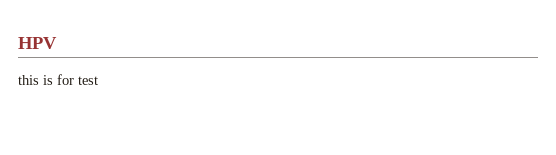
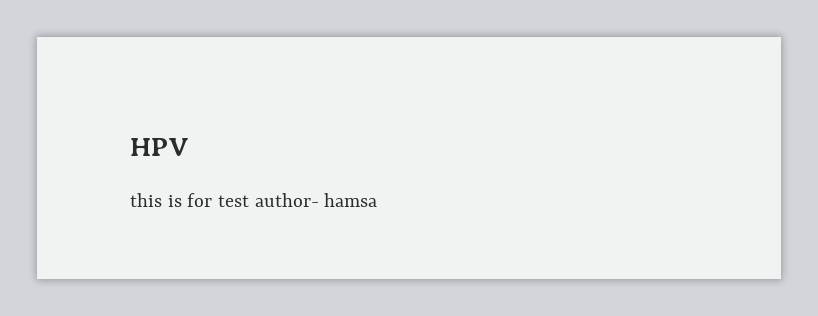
(98, 80) none -> [254,193,378,207] author- hamsa

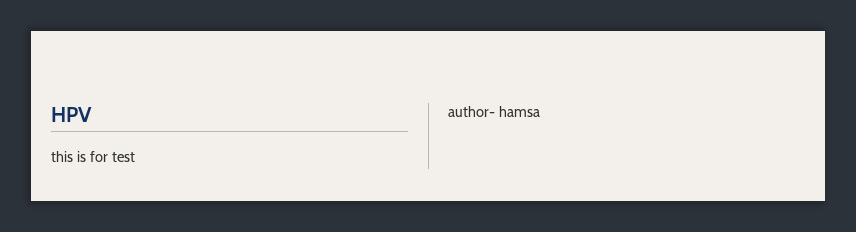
(250, 201) none -> (135, 157) //

